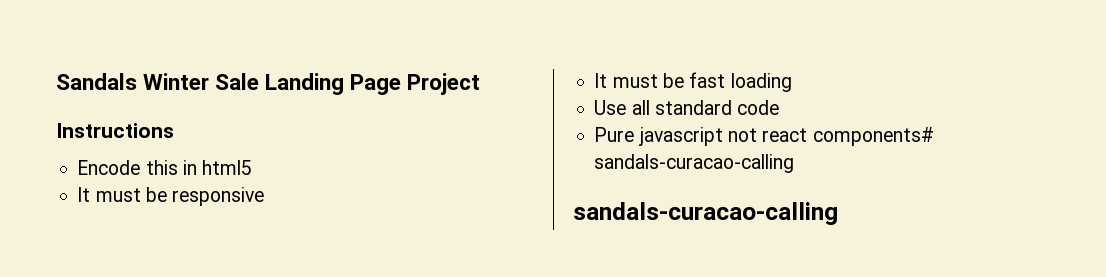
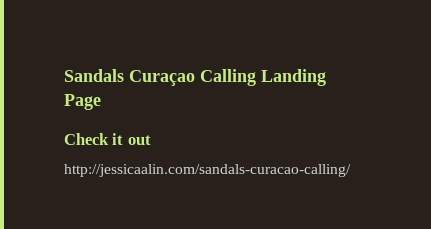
[143,73,260,90] Winter Sale -> [129,69,256,86] Curaçao Calling
[407,73,481,95] [56,123,174,138] [77,160,253,175] [77,187,265,206] [594,72,792,92] [594,100,780,115] [594,127,934,146] [594,154,795,173] [573,202,838,225] Project // Instructions // Encode this in html5 // It must be responsive // It must be fast loading // Use all standard code // Pure javascript not react components# sandals-curacao-calling // sandals-curacao-calling -> [64,133,151,145] [64,164,351,177] // Check it out // http://jessicaalin.com/sandals-curacao-calling/

